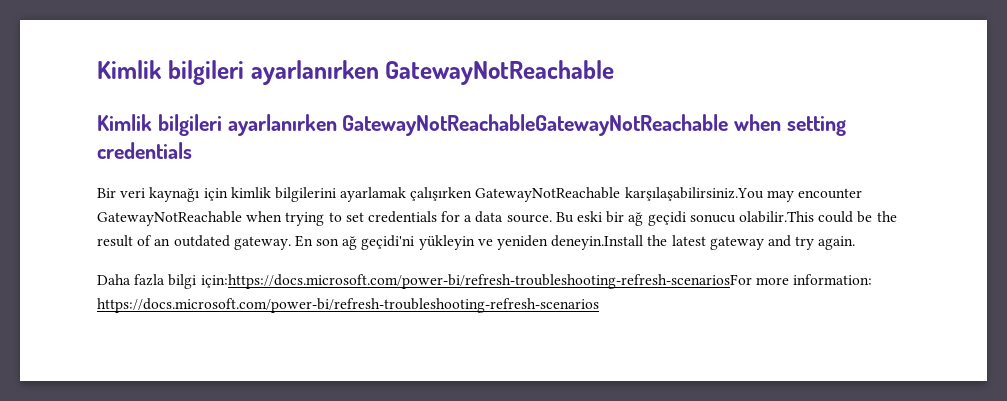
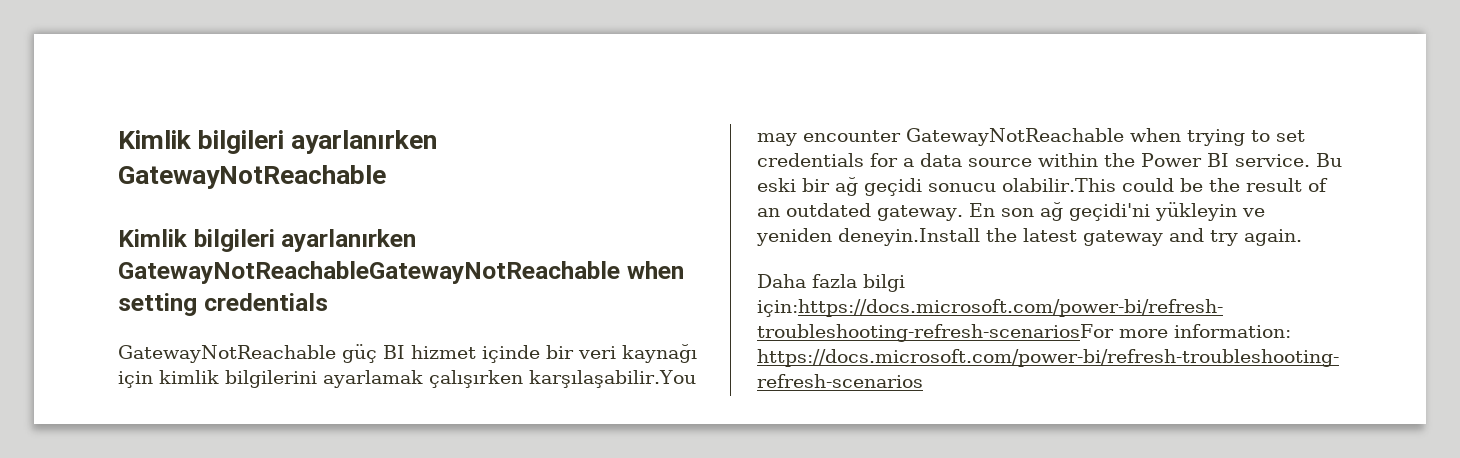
[97,188,116,198] Bir -> [118,344,574,363] GatewayNotReachable güç BI hizmet içinde bir
[475,187,764,202] GatewayNotReachable karşılaşabilirsiniz.You -> [529,370,696,388] karşılaşabilir.You
[506,214,552,223] source. -> [968,153,1310,167] source within the Power BI service.

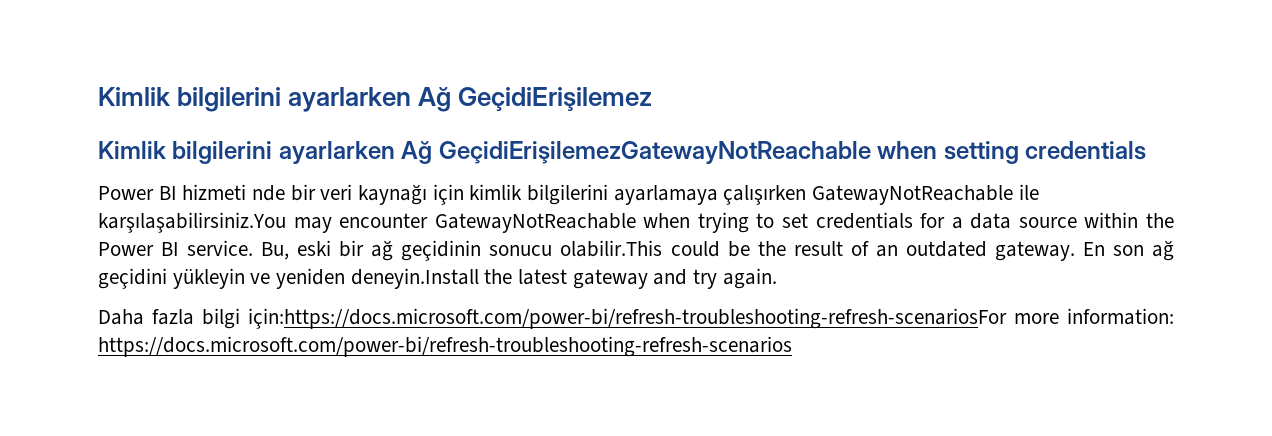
[118,130,438,154] [118,165,386,189] [118,229,417,252] [118,261,684,284] [118,293,328,316] [118,344,540,363] Kimlik bilgileri ayarlanırken GatewayNotReachable // Kimlik bilgileri ayarlanırken GatewayNotReachableGatewayNotReachable when setting credentials // GatewayNotReachable güç BI hizmet içinde -> [98,87,653,112] [98,141,1147,164] [98,184,286,201] Kimlik bilgilerini ayarlarken Ağ GeçidiErişilemez // Kimlik bilgilerini ayarlarken Ağ GeçidiErişilemezGatewayNotReachable when setting credentials // Power BI hizmeti nde
[323,370,696,388] ayarlamak çalışırken karşılaşabilir.You -> [613,184,1039,205] [98,212,286,233] ayarlamaya çalışırken GatewayNotReachable ile karşılaşabilirsiniz.You
[1315,153,1342,167] Bu -> [261,242,290,260] Bu,
[864,178,922,196] geçidi -> [401,240,482,261] geçidinin
[1068,203,1150,221] geçidi'ni -> [98,268,167,289] geçidini

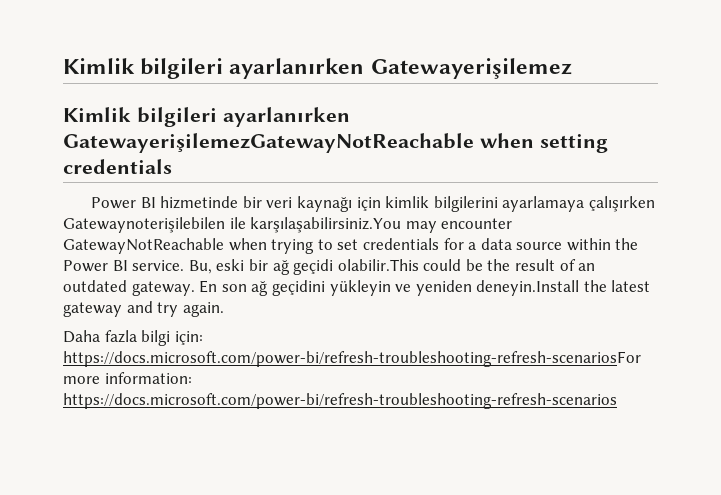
[98,87,653,112] [98,141,871,164] Kimlik bilgilerini ayarlarken Ağ GeçidiErişilemez // Kimlik bilgilerini ayarlarken Ağ GeçidiErişilemezGatewayNotReachable -> [63,58,572,79] [63,107,350,127] [63,133,474,153] Kimlik bilgileri ayarlanırken Gatewayerişilemez // Kimlik bilgileri ayarlanırken GatewayerişilemezGatewayNotReachable
[182,184,286,201] hizmeti nde -> [160,196,239,209] hizmetinde
[812,185,1014,205] GatewayNotReachable -> [63,217,225,233] Gatewaynoterişilebilen
[401,240,553,261] geçidinin sonucu -> [293,259,334,275] geçidi
[248,308,1007,329] için:https://docs.microsoft.com/power-bi/refresh-troubleshooting-refresh-scenariosFor -> [174,331,203,345] [63,351,641,367] için: https://docs.microsoft.com/power-bi/refresh-troubleshooting-refresh-scenariosFor

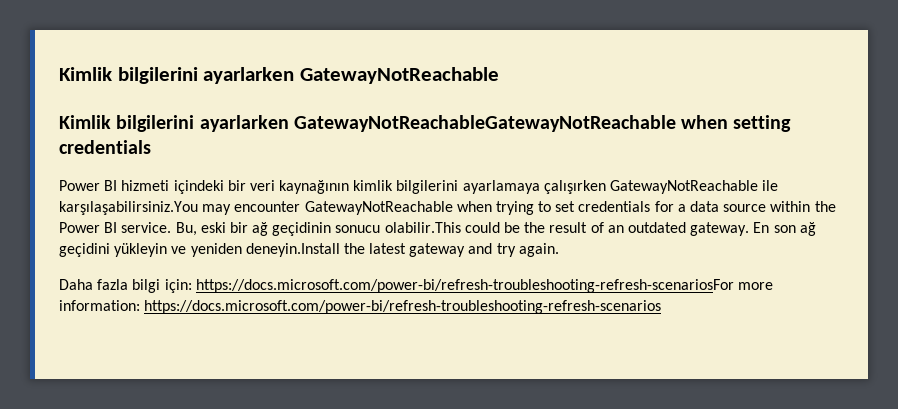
[63,58,572,79] [63,107,350,127] [63,133,474,153] Kimlik bilgileri ayarlanırken Gatewayerişilemez // Kimlik bilgileri ayarlanırken GatewayerişilemezGatewayNotReachable -> [59,67,500,84] [59,115,676,132] Kimlik bilgilerini ayarlarken GatewayNotReachable // Kimlik bilgilerini ayarlarken GatewayNotReachableGatewayNotReachable
[160,196,381,212] hizmetinde bir veri kaynağı için -> [121,180,350,194] hizmeti içindeki bir veri kaynağının
[63,217,225,233] Gatewaynoterişilebilen -> [610,180,759,194] GatewayNotReachable
[293,259,334,275] geçidi -> [272,222,381,236] geçidinin sonucu

